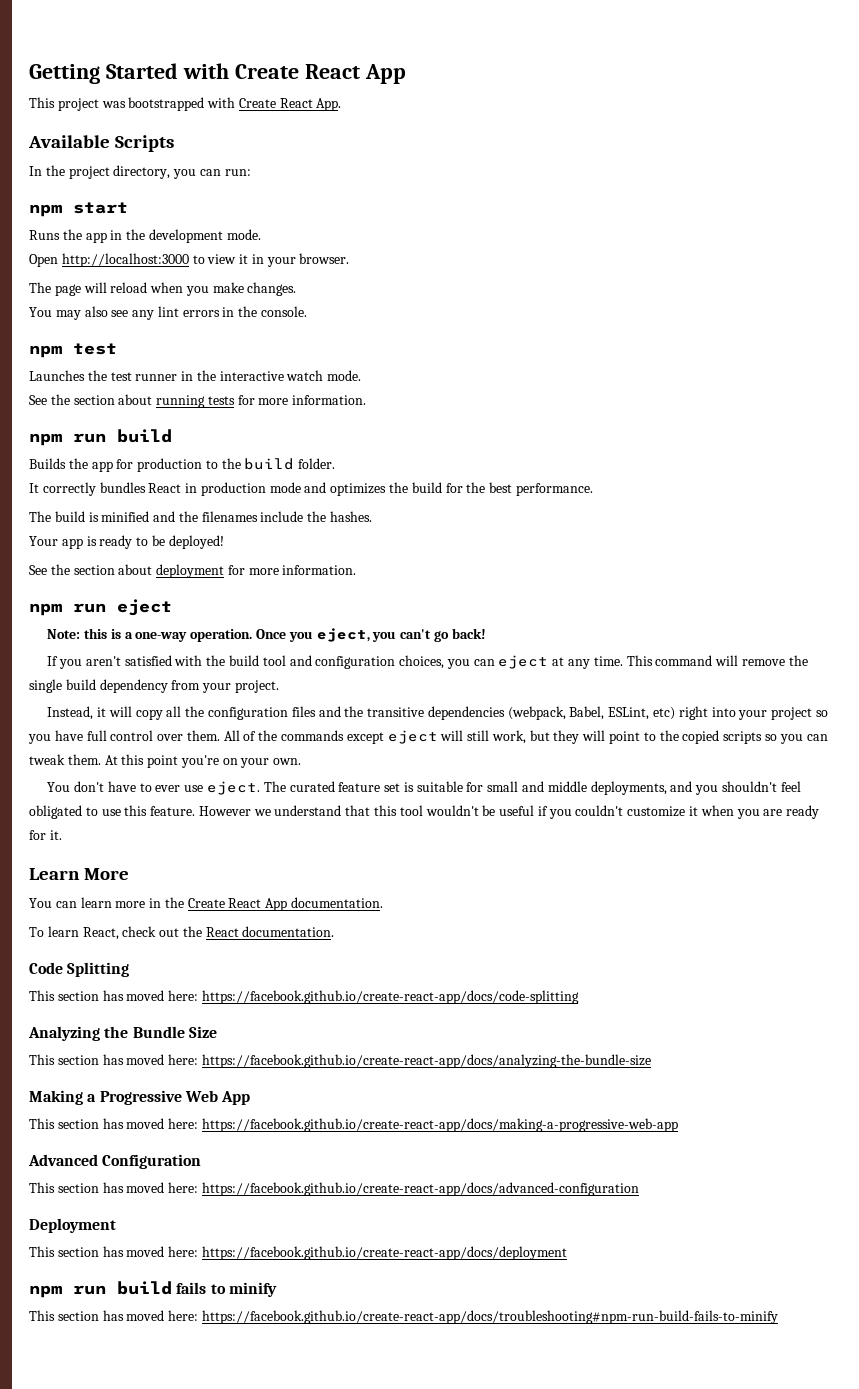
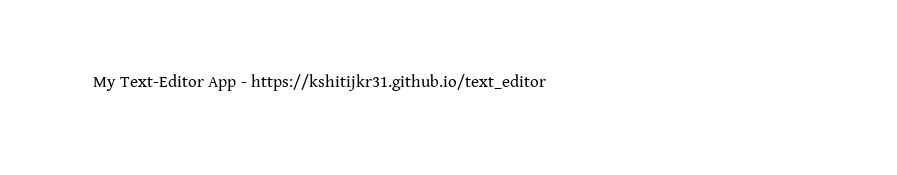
[29,63,406,84] [29,97,342,111] [28,135,175,152] [29,165,251,179] [29,202,128,217] [29,229,261,243] [29,253,350,267] [29,282,297,296] [29,306,308,320] [29,343,117,358] [29,370,362,381] [29,394,367,408] [29,429,172,446] [29,458,336,472] [29,482,593,496] [29,511,373,522] [29,535,224,549] [29,564,357,578] [29,599,172,616] [47,628,486,642] [47,655,808,669] [29,679,279,693] [47,706,828,720] [28,730,828,744] [29,754,302,768] [47,781,801,795] [29,805,820,819] [29,830,62,840] [29,868,130,880] [29,897,384,911] [29,926,335,940] [29,962,130,977] [29,990,579,1004] [28,1026,217,1041] [29,1054,651,1068] [29,1090,251,1105] [29,1118,678,1132] [28,1154,202,1169] [29,1182,639,1196] [29,1218,116,1233] [29,1246,567,1260] [29,1281,277,1298] [29,1310,778,1324] Getting Started with Create React App // This project was bootstrapped with Create React App. // Available Scripts // In the project directory, you can run: // npm start // Runs the app in the development mode. // Open http://localhost:3000 to view it in your browser. // The page will reload when you make changes. // You may also see any lint errors in the console. // npm test // Launches the test runner in the interactive watch mode. // See the section about running tests for more information. // npm run build // Builds the app for production to the build folder. // It correctly bundles React in production mode and optimizes the build for the best performance. // The build is minified and the filenames include the hashes. // Your app is ready to be deployed! // See the section about deployment for more information. // npm run eject // Note: this is a one-way operation. Once you eject, you can't go back! // If you aren't satisfied with the build tool and configuration choices, you can eject at any time. This command will remove the single build dependency from your project. // Instead, it will copy all the configuration files and the transitive dependencies (webpack, Babel, ESLint, etc) right into your project so you have full control over them. All of the commands except eject will still work, but they will point to the copied scripts so you can tweak them. At this point you're on your own. // You don't have to ever use eject. The curated feature set is suitable for small and middle deployments, and you shouldn't feel obligated to use this feature. However we understand that this tool wouldn't be useful if you couldn't customize it when you are ready for it. // Learn More // You can learn more in the Create React App documentation. // To learn React, check out the React documentation. // Code Splitting // This section has moved here: https://facebook.github.io/create-react-app/docs/code-splitting // Analyzing the Bundle Size // This section has moved here: https://facebook.github.io/create-react-app/docs/analyzing-the-bundle-size // Making a Progressive Web App // This section has moved here: https://facebook.github.io/create-react-app/docs/making-a-progressive-web-app // Advanced Configuration // This section has moved here: https://facebook.github.io/create-react-app/docs/advanced-configuration // Deployment // This section has moved here: https://facebook.github.io/create-react-app/docs/deployment // npm run build fails to minify // This section has moved here: https://facebook.github.io/create-react-app/docs/troubleshooting#npm-run-build-fails-to-minify -> [93,74,547,91] My Text-Editor App - https://kshitijkr31.github.io/text_editor

